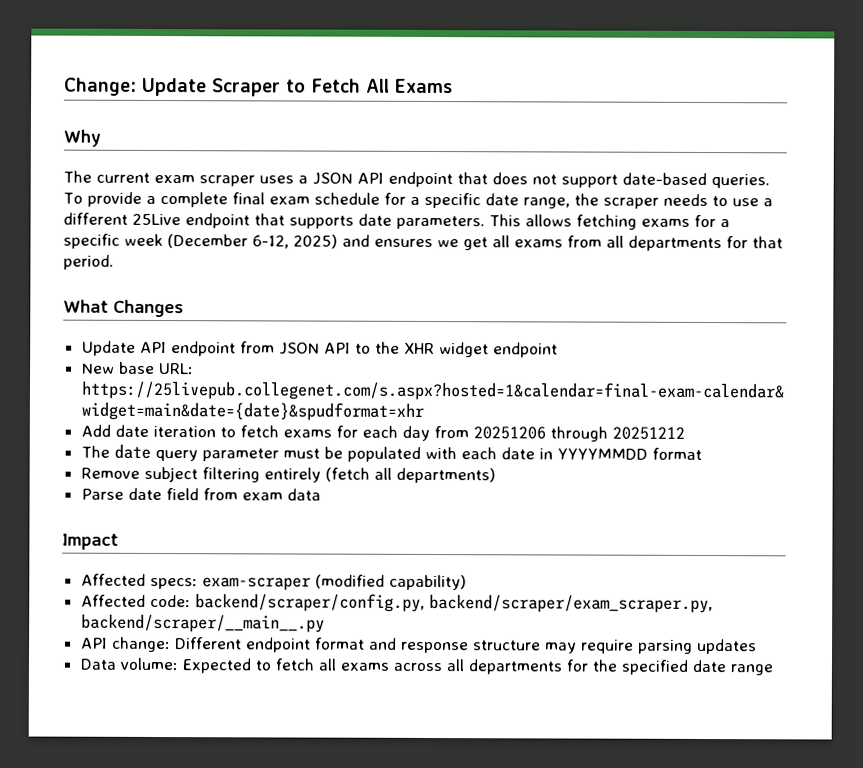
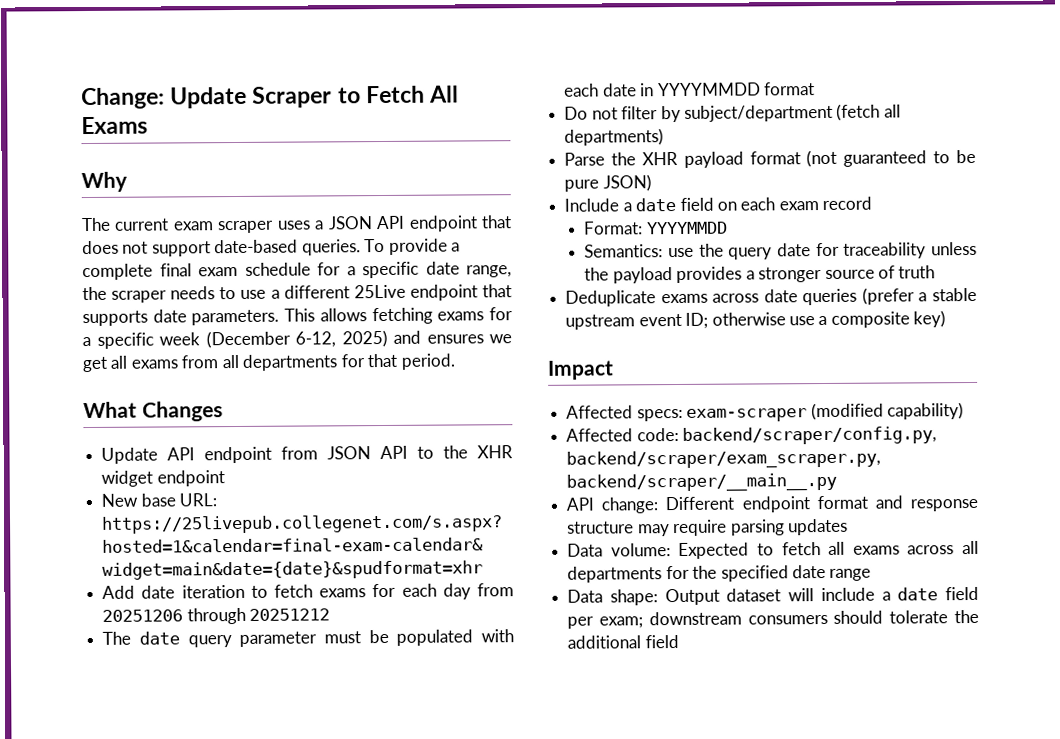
[80,466,321,483] Remove subject filtering entirely -> [564,104,833,123] Do not filter by subject/department
[127,487,321,501] date field from exam data -> [611,149,976,168] [564,174,652,192] [564,196,873,212] [583,221,728,235] [584,241,977,260] [584,265,936,284] [565,287,977,307] [565,310,947,330] the XHR payload format (not guaranteed to be pure JSON) // Include a date field on each exam record // Format: YYYYMMDD // Semantics: use the query date for traceability unless the payload provides a stronger source of truth // Deduplicate exams across date queries (prefer a stable upstream event ID; otherwise use a composite key)
(773, 670) none -> [567,586,979,606] [567,609,979,629] [567,634,679,649] // Data shape: Output dataset will include a date field per exam; downstream consumers should tolerate the additional field

